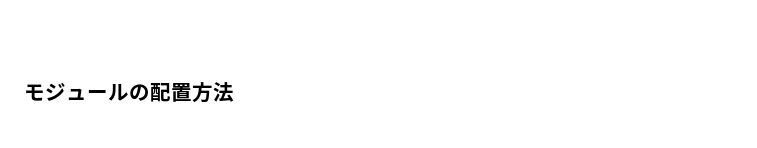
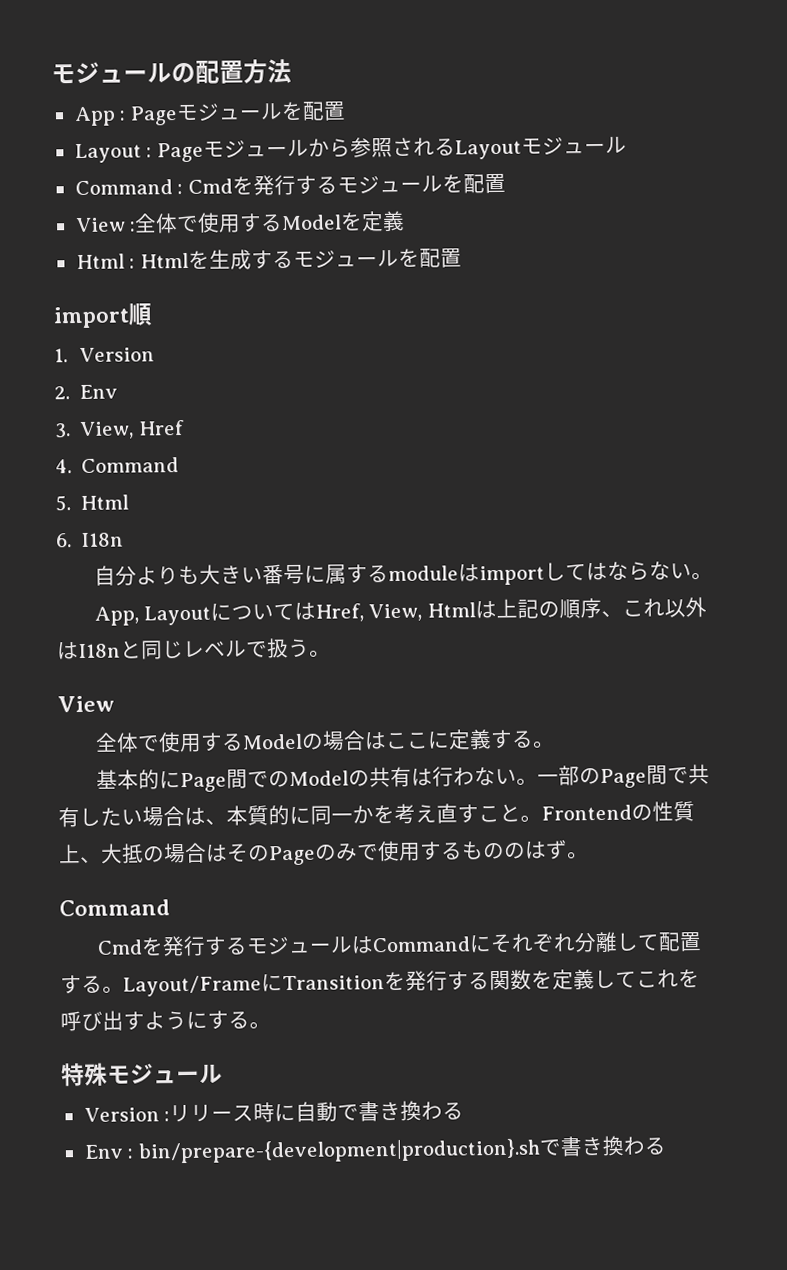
(234, 92) none -> [73,101,346,127] [74,136,627,164] [74,173,506,196] [74,210,406,234] [75,248,462,270] [53,302,153,329] [54,347,156,363] [54,384,119,400] [54,420,185,439] [55,457,180,474] [55,494,130,512] [56,532,125,548] [94,561,714,586] [94,596,707,626] [57,638,331,660] [57,695,115,713] [95,729,556,753] [96,763,711,793] [58,801,695,828] [58,839,589,866] [59,899,170,917] [97,931,703,957] [60,969,700,997] [60,1010,271,1032] [61,1062,223,1087] [83,1100,465,1123] [83,1135,666,1164] // App : Pageモジュールを配置 // Layout : Pageモジュールから参照されるLayoutモジュール // Command : Cmdを発行するモジュールを配置 // View :全体で使用するModelを定義 // Html : Htmlを生成するモジュールを配置 // import順 // 1. Version // 2. Env // 3. View, Href // 4. Command // 5. Html // 6. I18n // 自分よりも大きい番号に属するmoduleはimportしてはならない。 // App, LayoutについてはHref, View, Htmlは上記の順序、これ以外はI18nと同じレベルで扱う。 // View // 全体で使用するModelの場合はここに定義する。 // 基本的にPage間でのModelの共有は行わない。一部のPage間で共有したい場合は、本質的に同一かを考え直すこと。Frontendの性質上、大抵の場合はそのPageのみで使用するもののはず。 // Command // Cmdを発行するモジュールはCommandにそれぞれ分離して配置する。Layout/FrameにTransitionを発行する関数を定義してこれを呼び出すようにする。 // 特殊モジュール // Version :リリース時に自動で書き換わる // Env : bin/prepare-{development|production}.shで書き換わる

